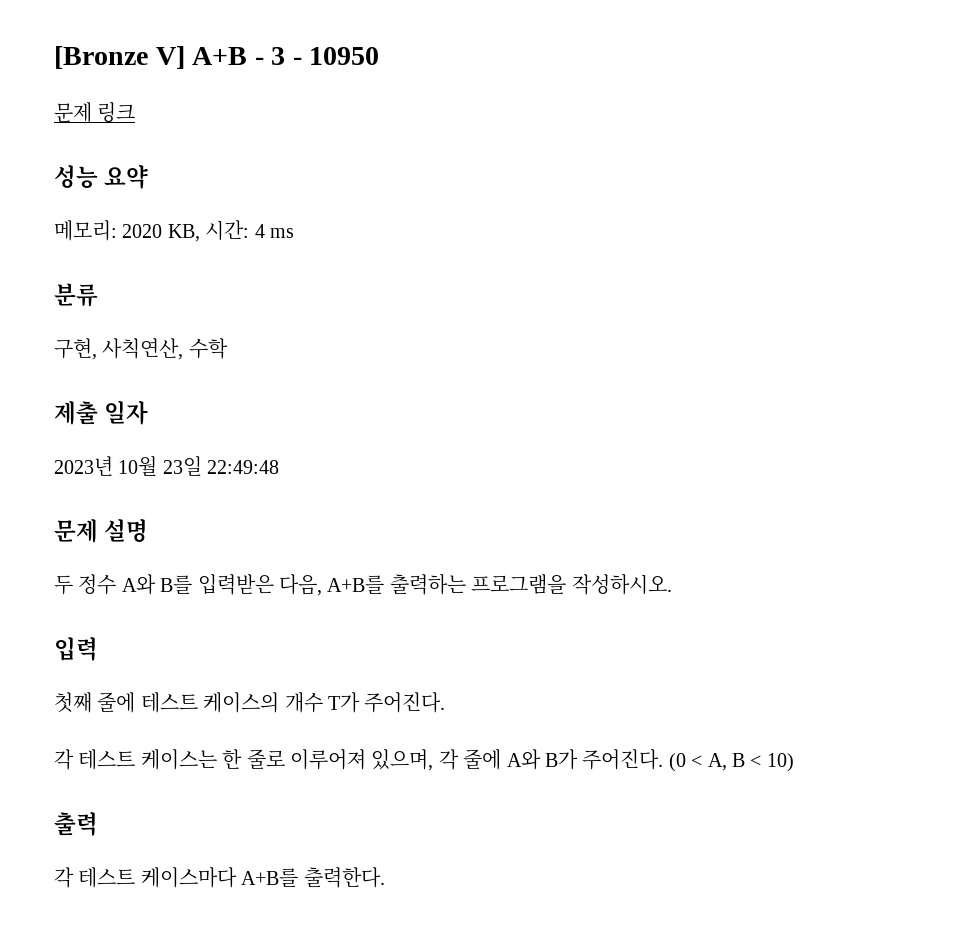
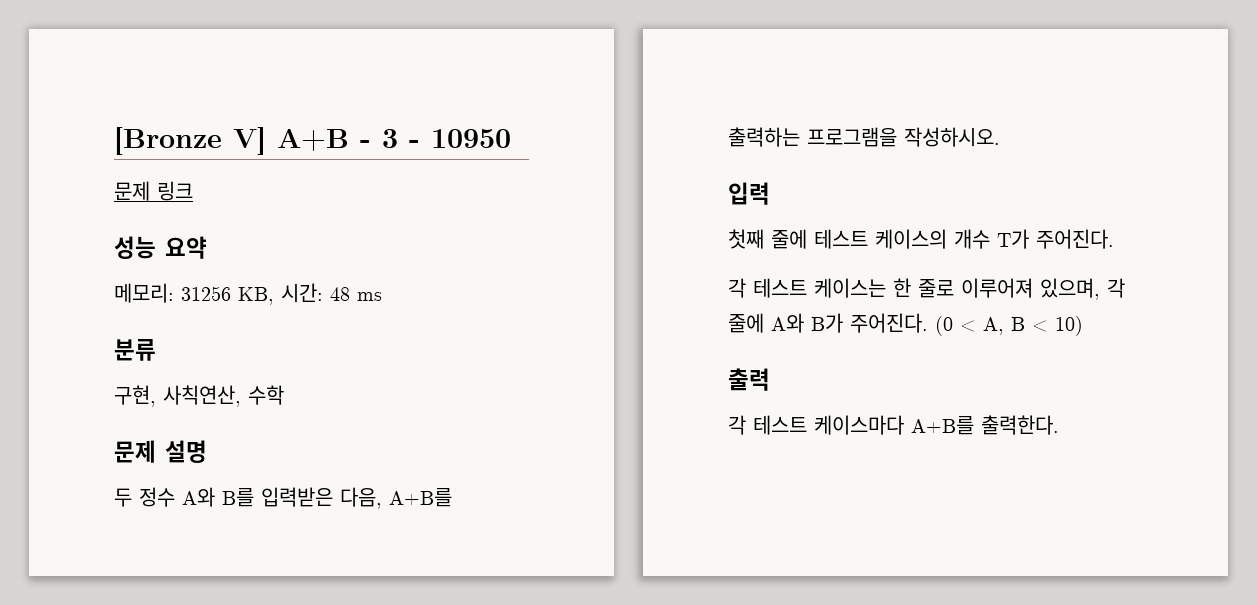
[122,224,163,238] 2020 -> [181,286,231,301] 31256
[254,224,265,238] 4 -> [330,287,350,301] 48
[54,401,149,425] [54,455,280,476] // 제출 일자 // 2023년 10월 23일 22:49:48 -> (284, 395) none

